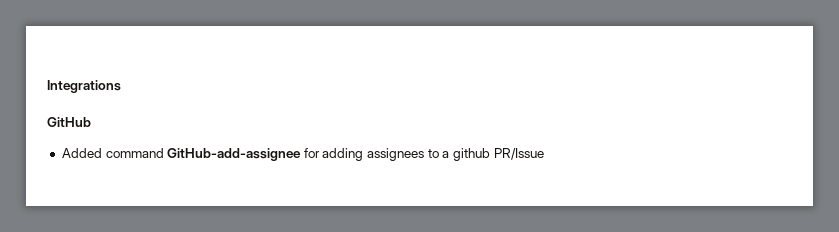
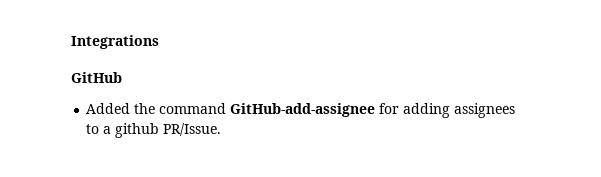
(102, 153) none -> [134,103,156,114] the
[493,148,544,160] PR/Issue -> [163,123,222,136] PR/Issue.

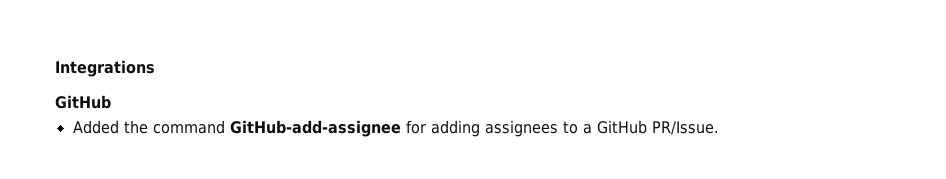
[115,123,160,138] github -> [596,120,647,134] GitHub

